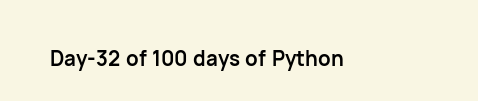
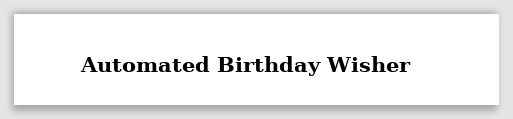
[50,50,344,71] Day-32 of 100 days of Python -> [80,56,411,76] Automated Birthday Wisher

